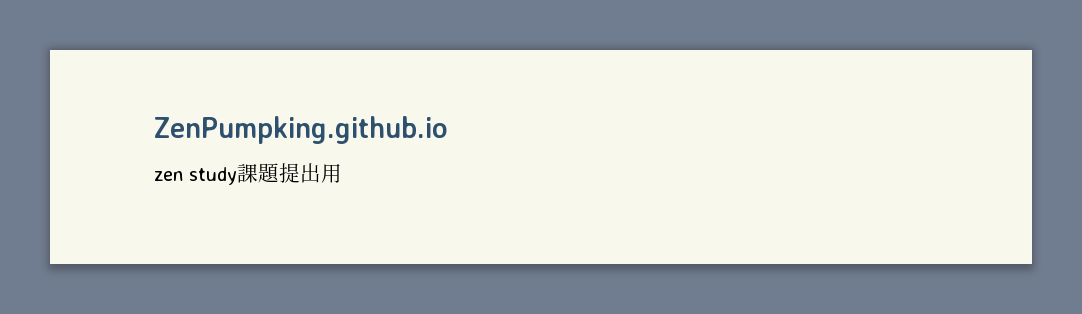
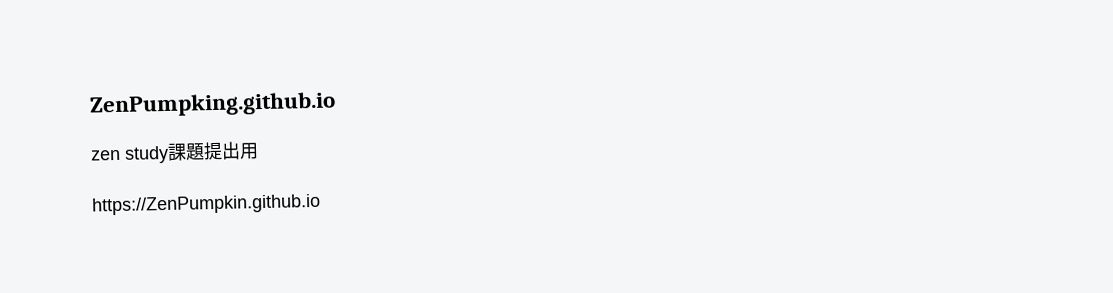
(342, 173) none -> [91,193,321,216] // https://ZenPumpkin.github.io

